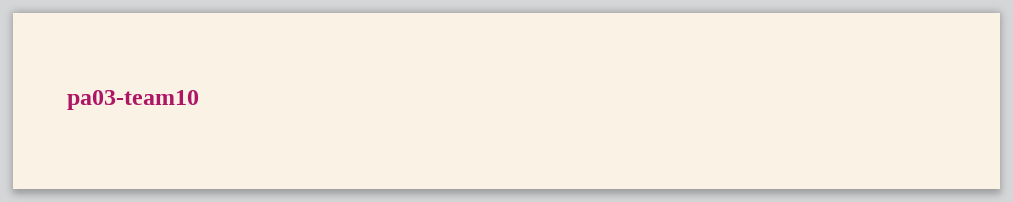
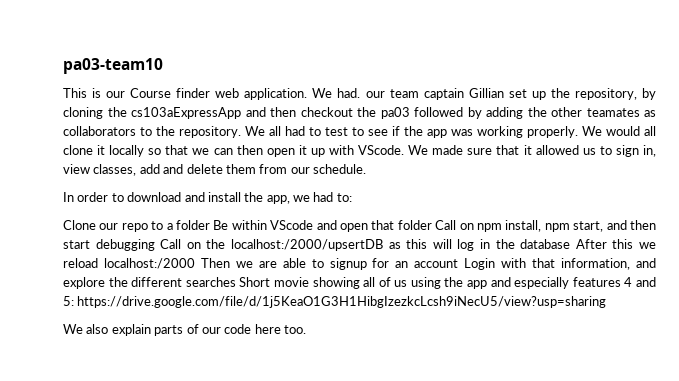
(199, 100) none -> [63,88,656,100] [63,107,656,119] [63,126,656,138] [63,145,656,157] [63,164,366,176] [63,192,352,204] [63,220,656,232] [63,239,657,251] [63,258,656,270] [63,277,656,289] [63,296,607,308] [63,324,306,336] // This is our Course finder web application. We had. our team captain Gillian set up the repository, by cloning the cs103aExpressApp and then checkout the pa03 followed by adding the other teamates as collaborators to the repository. We all had to test to see if the app was working properly. We would all clone it locally so that we can then open it up with VScode. We made sure that it allowed us to sign in, view classes, add and delete them from our schedule. // In order to download and install the app, we had to: // Clone our repo to a folder Be within VScode and open that folder Call on npm install, npm start, and then start debugging Call on the localhost:/2000/upsertDB as this will log in the database After this we reload localhost:/2000 Then we are able to signup for an account Login with that information, and explore the different searches Short movie showing all of us using the app and especially features 4 and 5: https://drive.google.com/file/d/1j5KeaO1G3H1HibgIzezkcLcsh9iNecU5/view?usp=sharing // We also explain parts of our code here too.

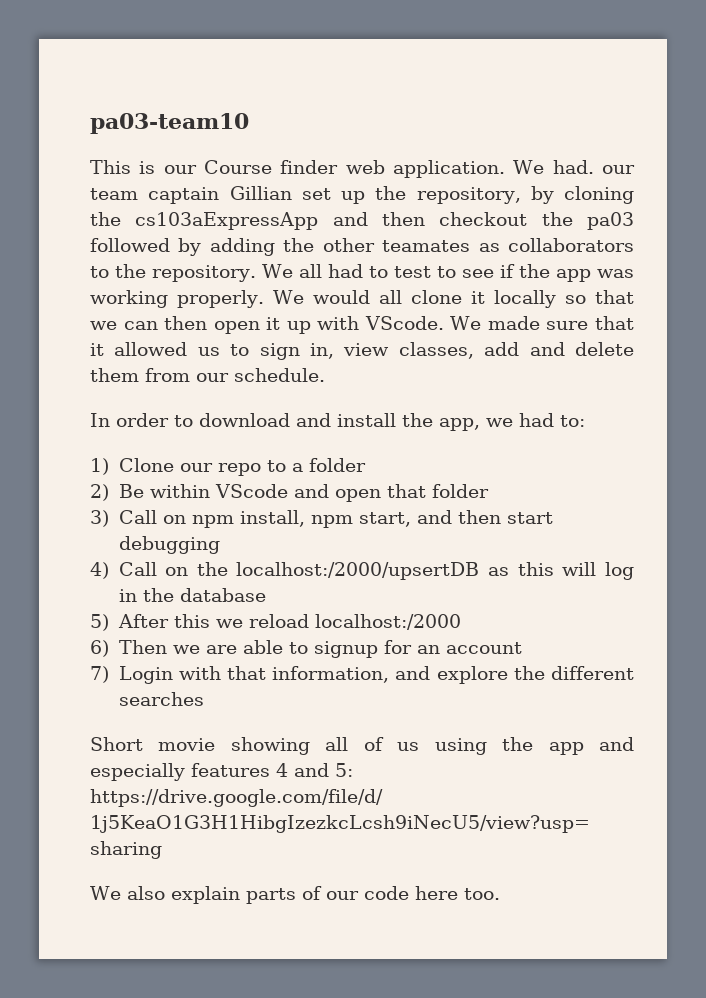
(352, 197) none -> [90,458,109,475] 1)
(210, 225) none -> [90,484,109,501] // 2)
(432, 225) none -> [90,510,109,527] // 3)
(155, 245) none -> [90,562,109,579] // 4)
(571, 244) none -> [90,614,109,631] // 5)
(195, 263) none -> [90,640,109,657] // 6)
(459, 263) none -> [90,666,109,683] // 7)
(236, 282) none -> (204, 699) //

